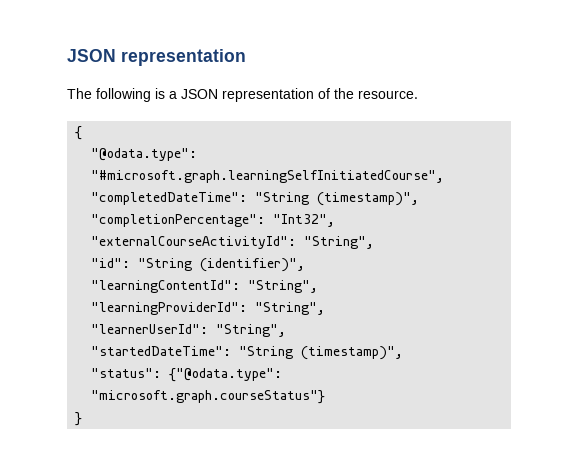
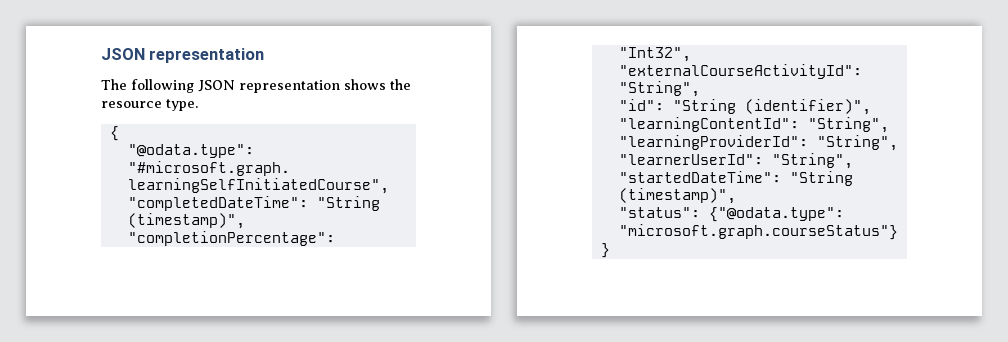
[155,88,418,102] is a JSON representation of the resource. -> [198,79,411,93] [101,99,198,111] JSON representation shows the resource type.

